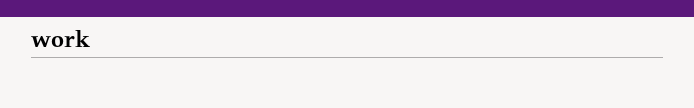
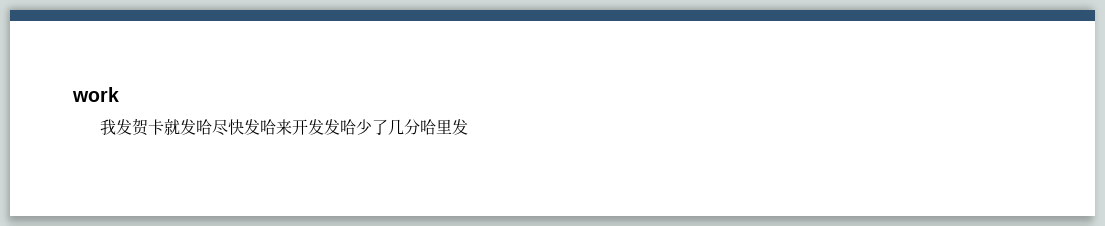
(90, 38) none -> [100,118,469,136] // 我发贺卡就发哈尽快发哈来开发发哈少了几分哈里发

